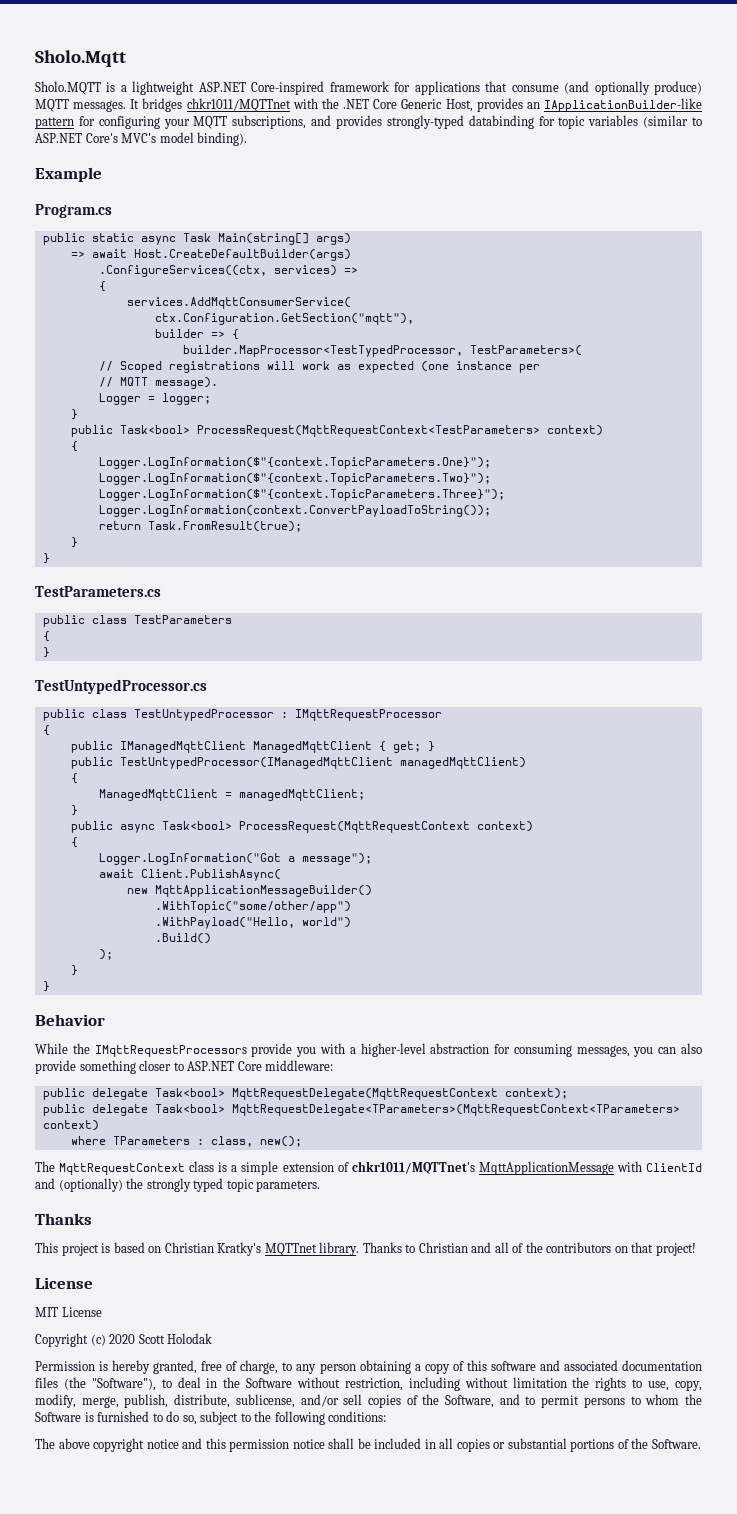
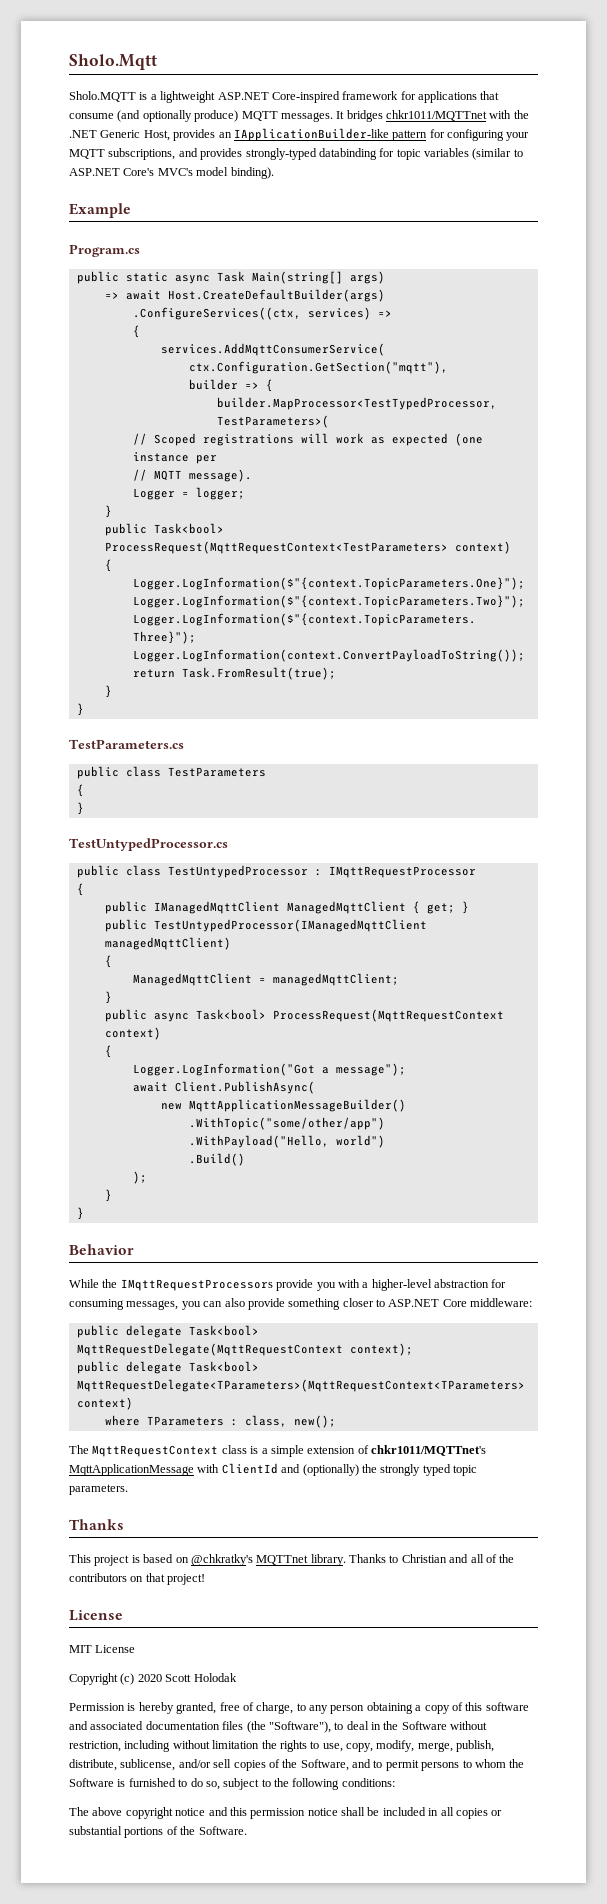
[373,99,398,109] Core -> (97, 134) none
[164,1242,262,1256] Christian Kratky's -> [190,1554,253,1566] @chkratky's

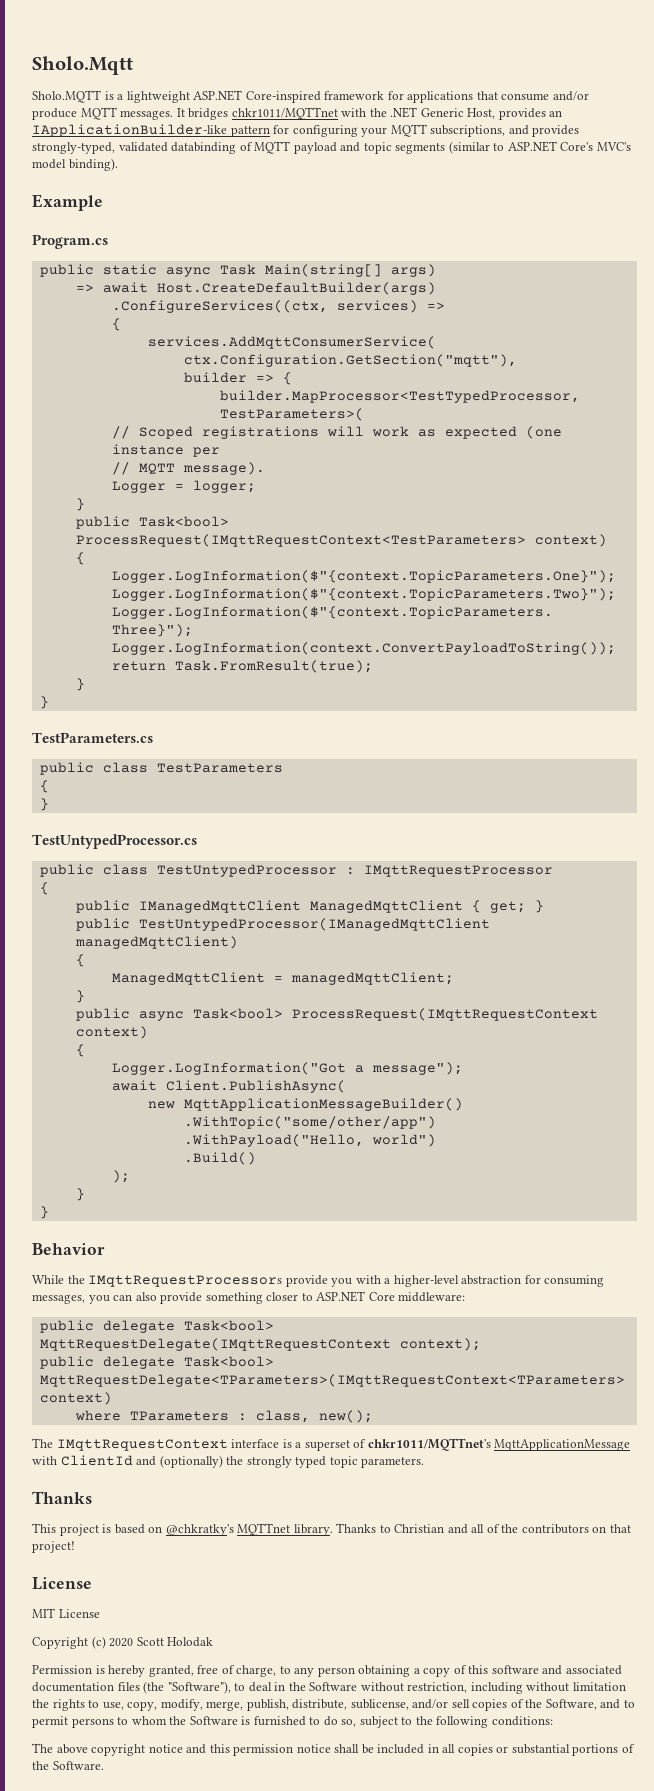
[117,110,239,122] (and optionally produce) -> [552,91,589,101] [32,108,77,120] and/or produce
[245,148,469,160] strongly-typed databinding for topic variables -> [32,141,446,154] strongly-typed, validated databinding of MQTT payload and topic segments
[104,541,448,554] ProcessRequest(MqttRequestContext<TestParameters> -> [75,534,526,547] ProcessRequest(IMqttRequestContext<TestParameters>
[272,1009,504,1022] ProcessRequest(MqttRequestContext -> [291,1008,598,1021] ProcessRequest(IMqttRequestContext
[76,1343,343,1356] MqttRequestDelegate(MqttRequestContext -> [39,1338,391,1351] MqttRequestDelegate(IMqttRequestContext
[76,1379,525,1392] MqttRequestDelegate<TParameters>(MqttRequestContext<TParameters> -> [39,1374,625,1387] MqttRequestDelegate<TParameters>(IMqttRequestContext<TParameters>
[92,1445,356,1457] MqttRequestContext class is a simple extension -> [56,1439,350,1451] IMqttRequestContext interface is a superset

